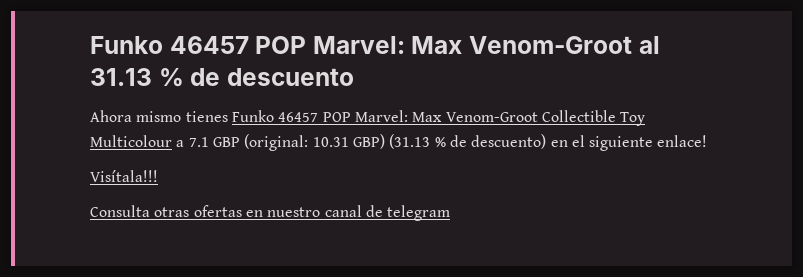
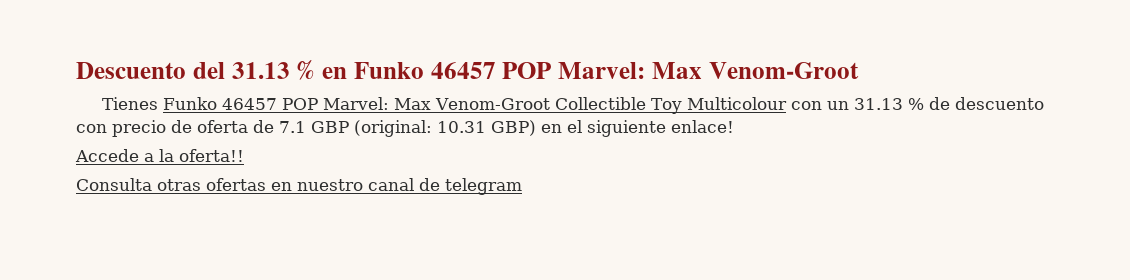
[90,36,660,54] [90,68,354,87] [90,110,228,122] Funko 46457 POP Marvel: Max Venom-Groot al 31.13 % de descuento // Ahora mismo tienes -> [76,60,859,80] [102,97,159,110] Descuento del 31.13 % en Funko 46457 POP Marvel: Max Venom-Groot // Tienes
[176,140,185,147] a -> [791,97,1045,110] [76,120,274,137] con un 31.13 % de descuento con precio de oferta de
[389,134,547,149] (31.13 % de descuento) -> (536, 128) none
[90,170,158,182] Visítala!!! -> [75,149,244,162] Accede a la oferta!!

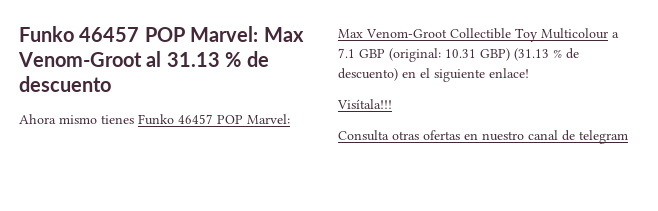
[76,60,859,80] [102,97,159,110] Descuento del 31.13 % en Funko 46457 POP Marvel: Max Venom-Groot // Tienes -> [19,26,304,42] [18,51,269,67] [19,76,111,92] [19,114,134,124] Funko 46457 POP Marvel: Max Venom-Groot al 31.13 % de descuento // Ahora mismo tienes
[791,97,1045,110] [76,120,274,137] con un 31.13 % de descuento con precio de oferta de -> [612,32,619,38] a
(536, 128) none -> [514,48,579,61] [338,68,398,81] (31.13 % de descuento)
[75,149,244,162] Accede a la oferta!! -> [337,99,392,109] Visítala!!!

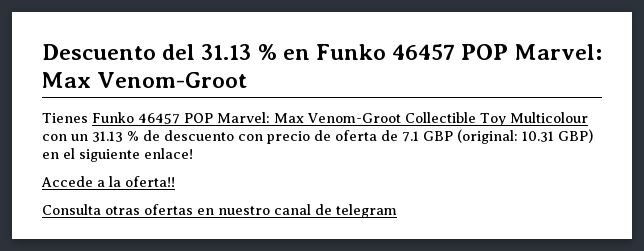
[19,26,304,42] [18,51,269,67] [19,76,111,92] [19,114,134,124] Funko 46457 POP Marvel: Max Venom-Groot al 31.13 % de descuento // Ahora mismo tienes -> [42,44,602,60] [42,72,248,88] [42,113,88,123] Descuento del 31.13 % en Funko 46457 POP Marvel: Max Venom-Groot // Tienes
[612,32,619,38] a -> [42,130,398,144] con un 31.13 % de descuento con precio de oferta de
[514,48,579,61] [338,68,398,81] (31.13 % de descuento) -> (593, 136) none
[337,99,392,109] Visítala!!! -> [41,176,175,187] Accede a la oferta!!

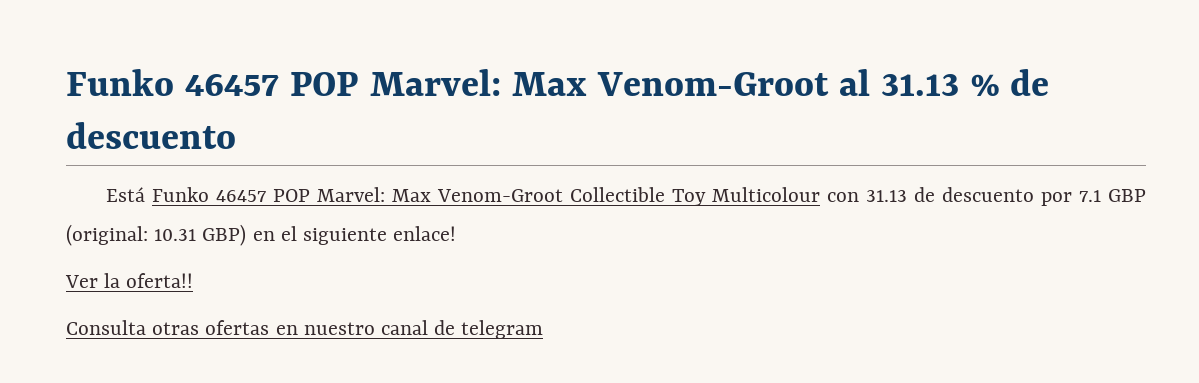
[42,44,602,60] [42,72,248,88] [42,113,88,123] Descuento del 31.13 % en Funko 46457 POP Marvel: Max Venom-Groot // Tienes -> [66,69,1049,96] [66,122,236,149] [105,187,145,202] Funko 46457 POP Marvel: Max Venom-Groot al 31.13 % de descuento // Está
[71,130,398,144] un 31.13 % de descuento con precio de oferta de -> [865,187,1072,206] 31.13 de descuento por
[41,176,105,187] Accede a -> [65,275,98,288] Ver

